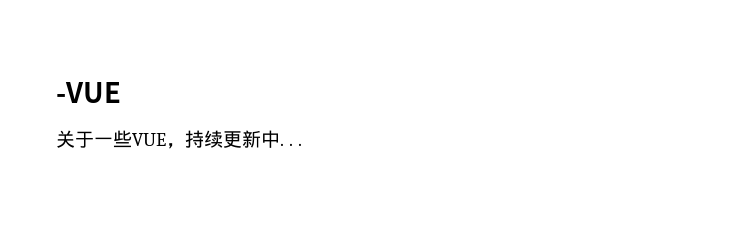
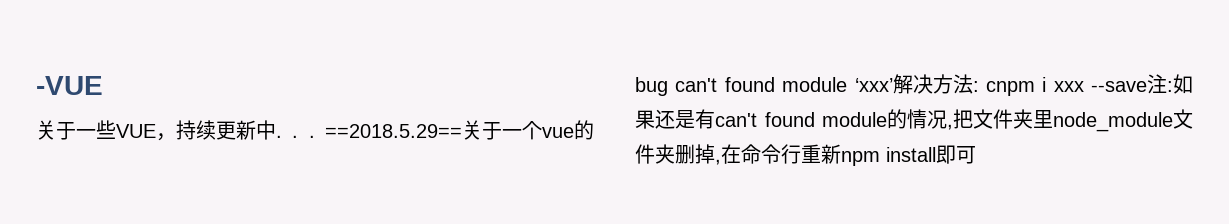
(303, 144) none -> [324,120,594,140] [635,74,1193,96] [635,109,1193,132] [635,144,976,166] ==2018.5.29==关于一个vue的bug can't found module ‘xxx’解决方法: cnpm i xxx --save注:如果还是有can't found module的情况,把文件夹里node_module文件夹删掉,在命令行重新npm install即可

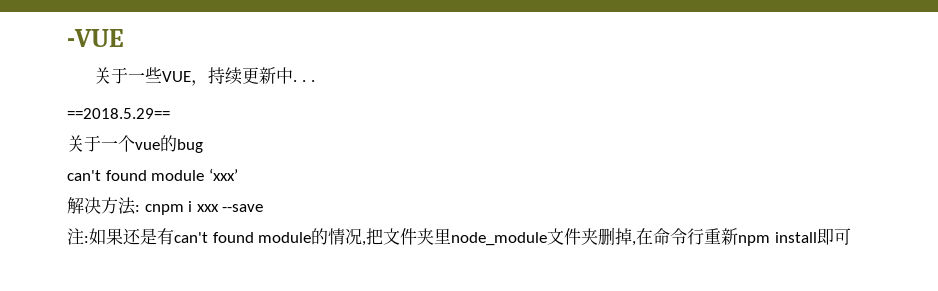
(315, 136) none -> (315, 81) //
(462, 131) none -> (170, 113) //
(668, 86) none -> (203, 146) //
(893, 85) none -> (238, 174) //
(1147, 86) none -> (264, 208) //

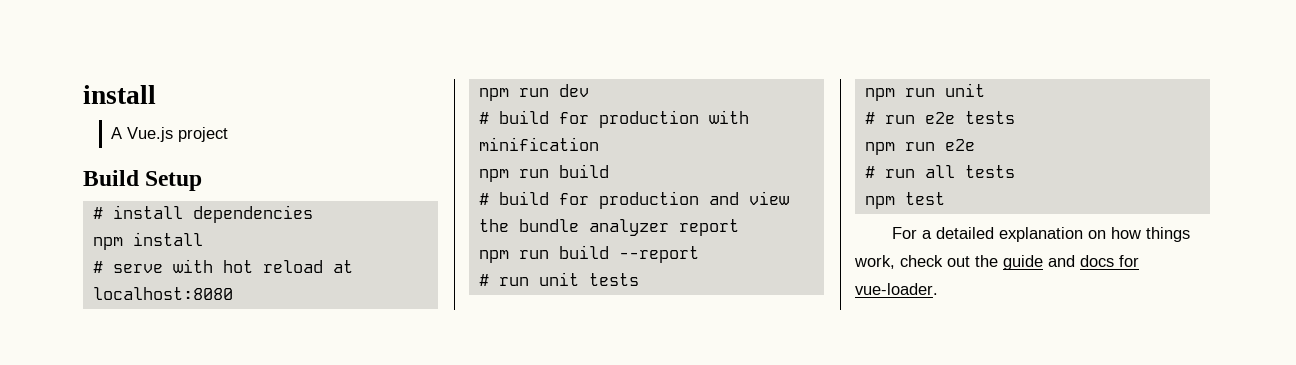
[67,29,124,47] [94,67,315,86] [67,108,170,119] [67,135,203,153] [67,168,238,181] [67,197,264,215] [67,227,851,246] -VUE // 关于一些VUE，持续更新中. . . // ==2018.5.29== // 关于一个vue的bug // can't found module ‘xxx’ // 解决方法: cnpm i xxx --save // 注:如果还是有can't found module的情况,把文件夹里node_module文件夹删掉,在命令行重新npm install即可 -> [83,85,156,104] [110,127,228,142] [83,170,203,191] [92,205,313,223] [92,232,203,250] [92,259,353,273] [92,287,233,300] [478,84,589,101] [478,110,749,128] [478,137,599,151] [478,164,609,182] [478,191,789,209] [478,219,739,236] [478,245,699,263] [478,272,639,286] [864,83,985,101] [864,111,1015,124] [864,139,975,155] [864,165,1015,178] [864,192,945,209] [891,227,1190,242] [854,255,1139,270] [855,283,938,295] install // A Vue.js project // Build Setup // # install dependencies // npm install // # serve with hot reload at localhost:8080 // npm run dev // # build for production with minification // npm run build // # build for production and view the bundle analyzer report // npm run build --report // # run unit tests // npm run unit // # run e2e tests // npm run e2e // # run all tests // npm test // For a detailed explanation on how things work, check out the guide and docs for vue-loader.

